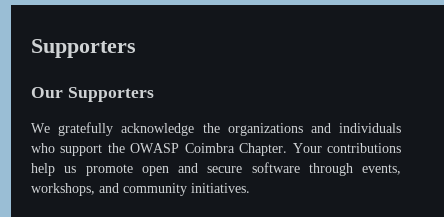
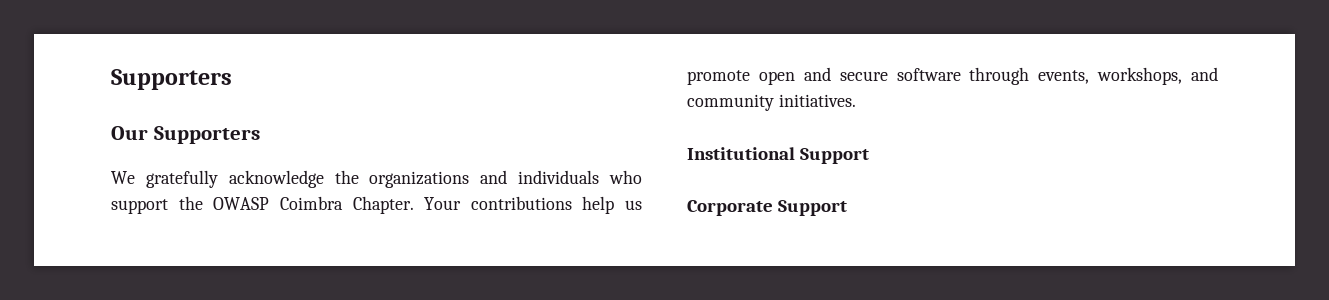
(250, 188) none -> [687,147,870,164] [687,200,848,216] // Institutional Support // Corporate Support

